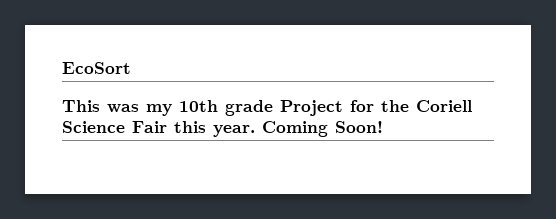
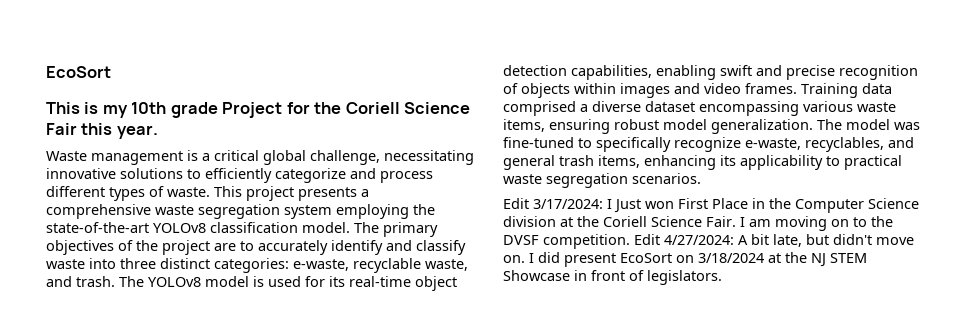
[107,104,139,113] was -> [84,102,99,114] is
[262,121,383,137] Coming Soon! -> [46,150,474,165] [46,168,433,183] [46,186,369,201] [46,204,435,219] [46,222,438,237] [46,240,466,255] [46,258,468,273] [46,276,457,291] [503,65,918,80] [503,83,892,98] [503,101,896,116] [503,119,920,134] [503,137,914,152] [503,155,902,170] [503,173,701,188] [503,198,919,213] [503,216,893,231] [503,234,914,249] [503,252,867,267] [503,270,722,285] // Waste management is a critical global challenge, necessitating innovative solutions to efficiently categorize and process different types of waste. This project presents a comprehensive waste segregation system employing the state-of-the-art YOLOv8 classification model. The primary objectives of the project are to accurately identify and classify waste into three distinct categories: e-waste, recyclable waste, and trash. The YOLOv8 model is used for its real-time object detection capabilities, enabling swift and precise recognition of objects within images and video frames. Training data comprised a diverse dataset encompassing various waste items, ensuring robust model generalization. The model was fine-tuned to specifically recognize e-waste, recyclables, and general trash items, enhancing its applicability to practical waste segregation scenarios. // Edit 3/17/2024: I Just won First Place in the Computer Science division at the Coriell Science Fair. I am moving on to the DVSF competition. Edit 4/27/2024: A bit late, but didn't move on. I did present EcoSort on 3/18/2024 at the NJ STEM Showcase in front of legislators.

